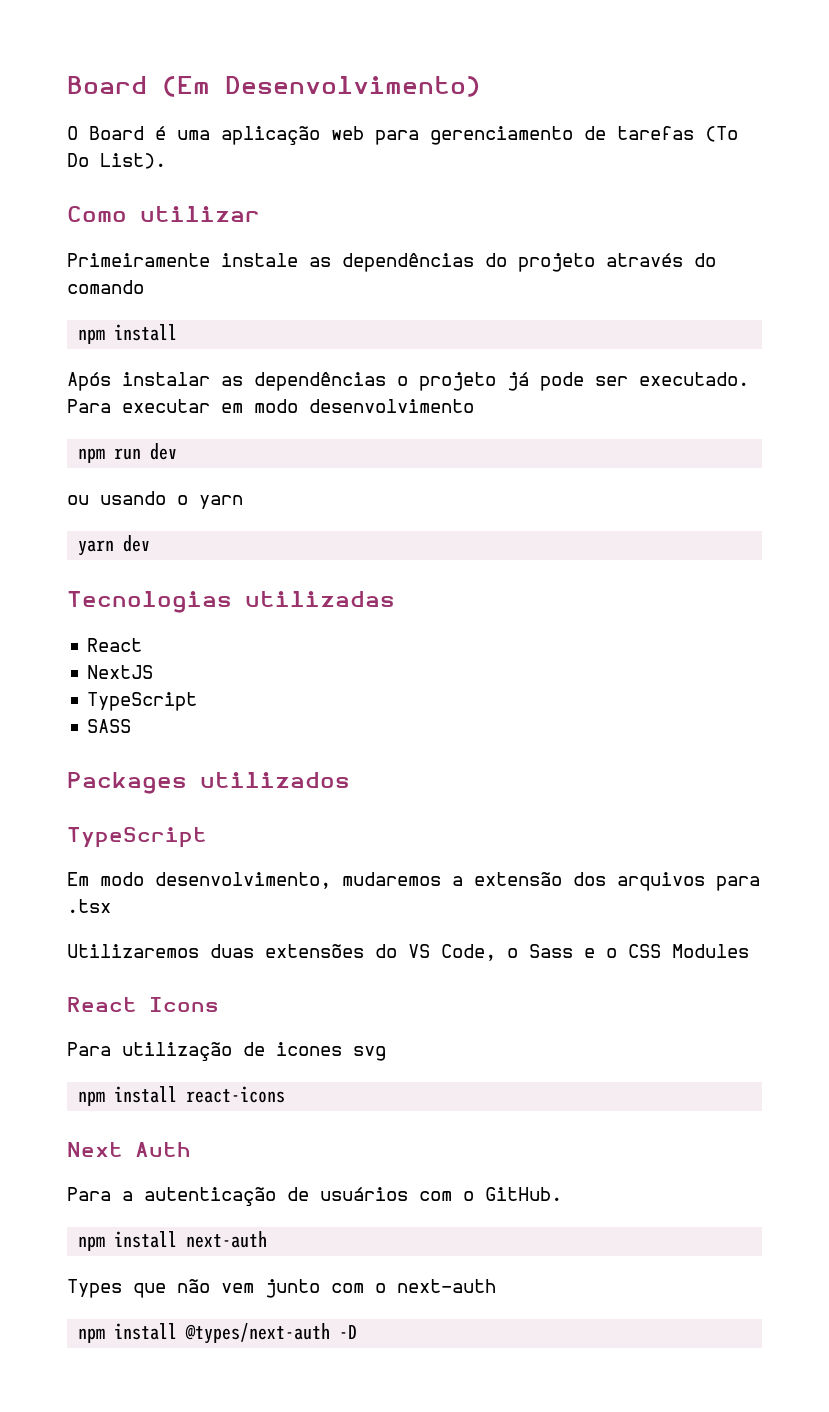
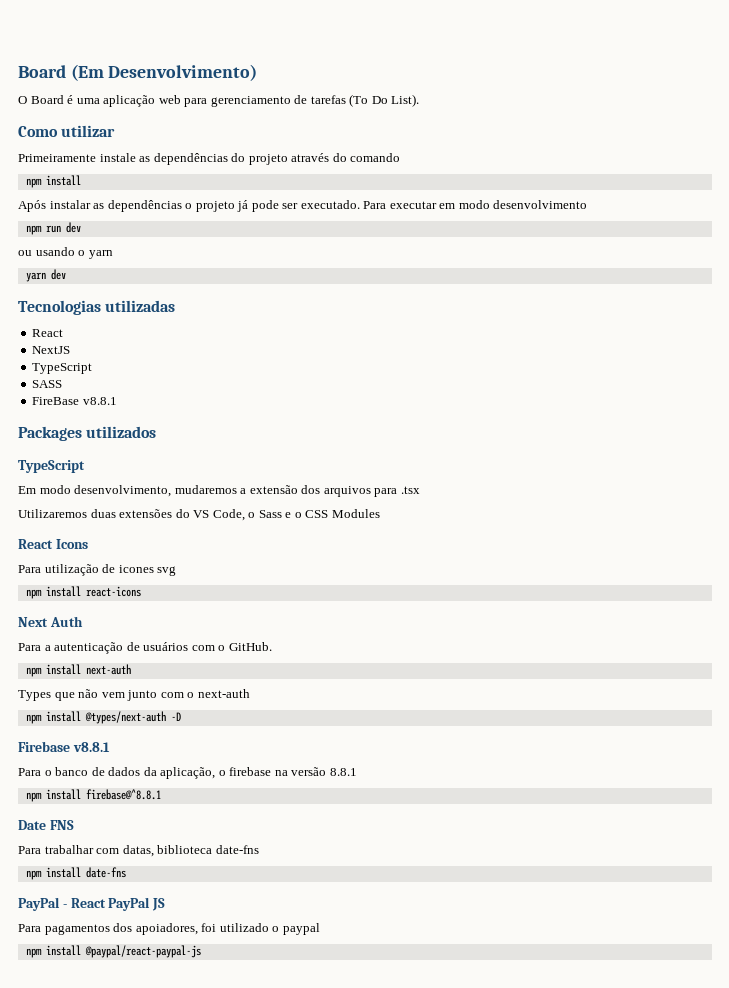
(132, 726) none -> [32,397,117,405] // FireBase v8.8.1
(358, 1332) none -> [18,741,110,752] [18,767,357,779] [25,789,161,802] [18,820,74,830] [18,845,259,857] [25,867,126,880] [18,897,166,911] [18,923,320,935] [25,945,201,958] // Firebase v8.8.1 // Para o banco de dados da aplicação, o firebase na versão 8.8.1 // npm install firebase@^8.8.1 // Date FNS // Para trabalhar com datas, biblioteca date-fns // npm install date-fns // PayPal - React PayPal JS // Para pagamentos dos apoiadores, foi utilizado o paypal // npm install @paypal/react-paypal-js

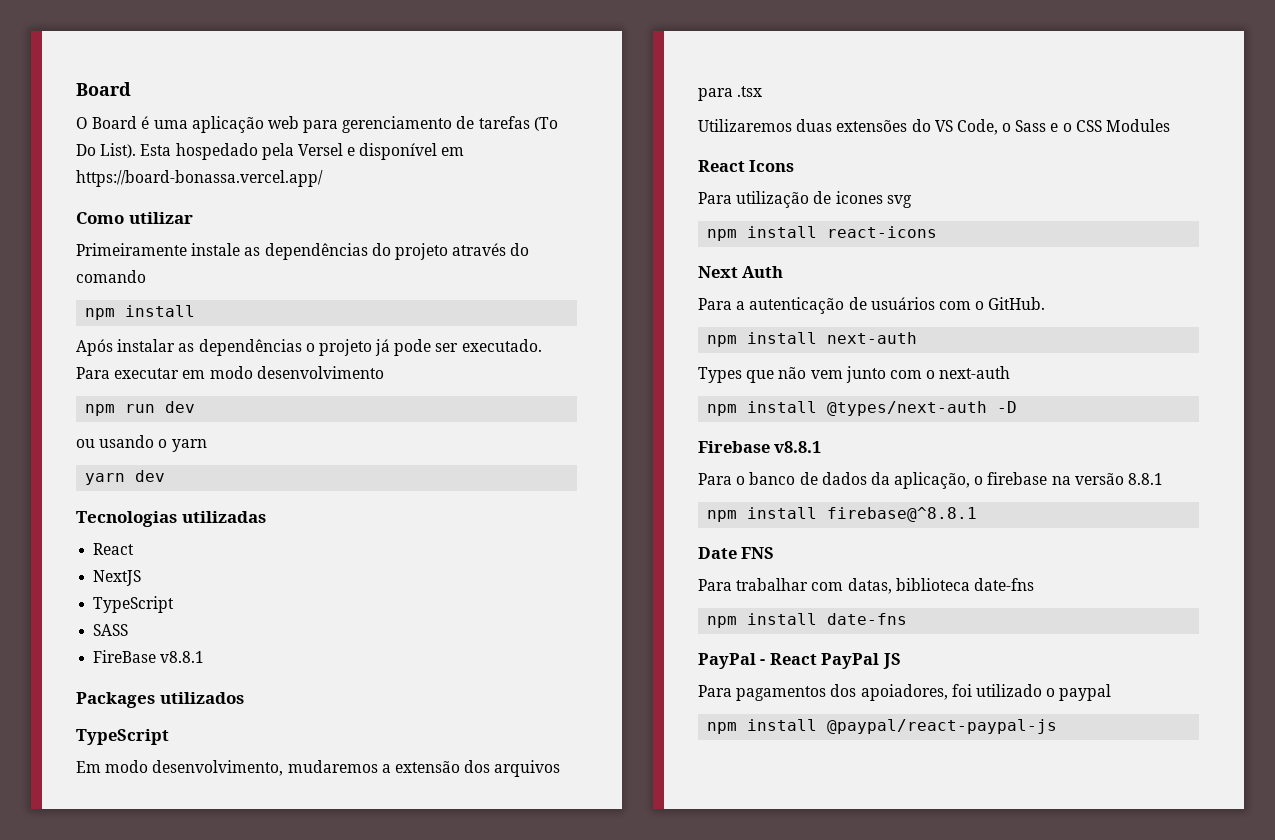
[18,64,258,81] Board (Em Desenvolvimento) -> [76,82,131,96] Board
(420, 100) none -> [140,143,465,160] [76,170,323,187] Esta hospedado pela Versel e disponível em https://board-bonassa.vercel.app/

